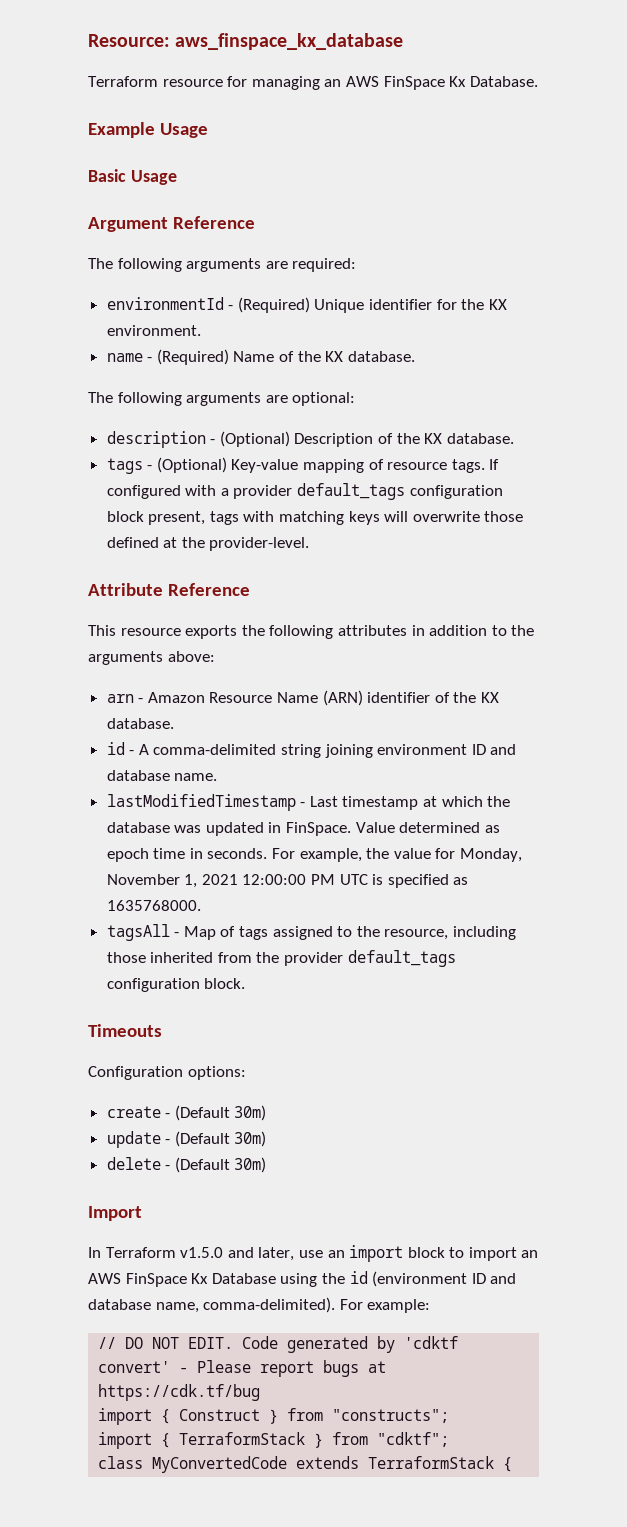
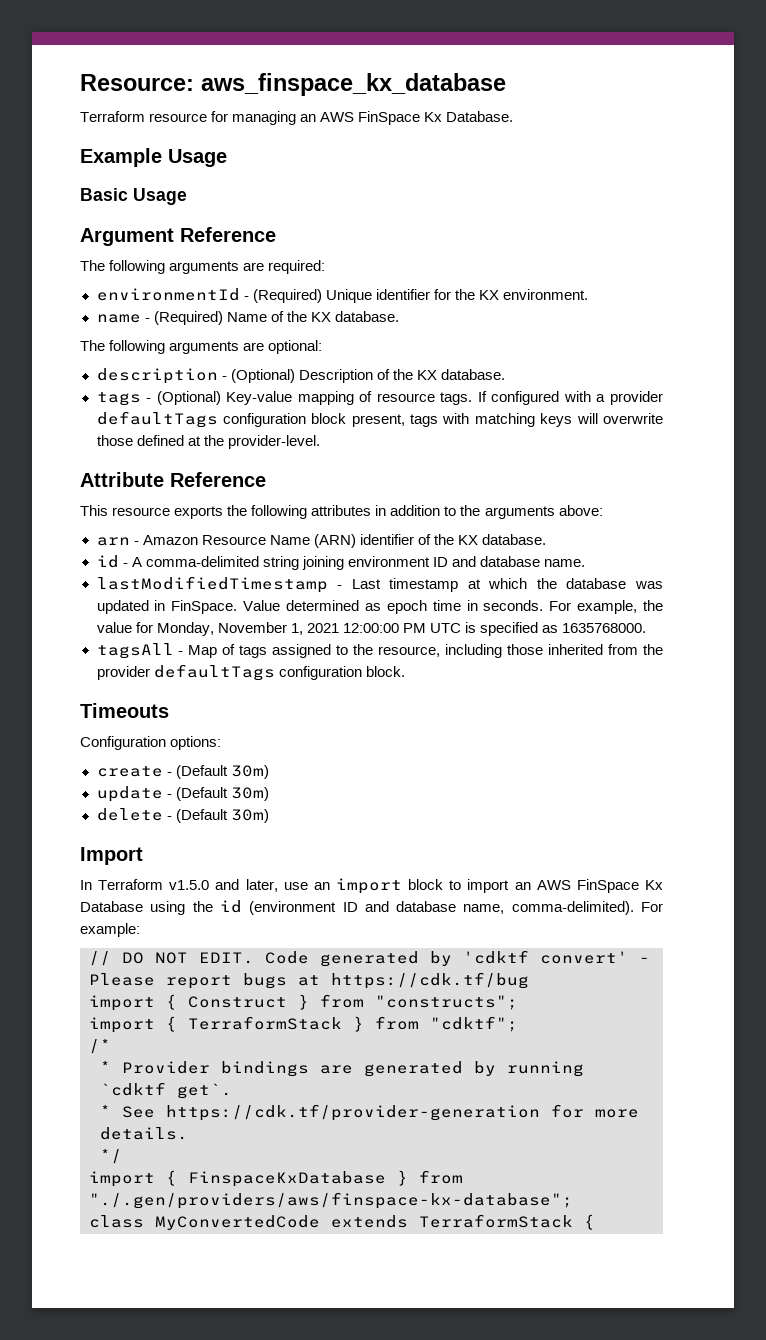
[297,483,406,500] default_tags -> [96,411,218,428] defaultTags
[347,950,456,967] default_tags -> [153,664,275,681] defaultTags
(450, 1439) none -> [89,1039,111,1054] [100,1061,584,1077] [100,1082,232,1099] [100,1104,639,1121] [100,1127,188,1140] [100,1149,122,1164] [89,1170,463,1187] [89,1192,573,1209] // /* // * Provider bindings are generated by running `cdktf get`. // * See https://cdk.tf/provider-generation for more details. // */ // import { FinspaceKxDatabase } from "./.gen/providers/aws/finspace-kx-database";

